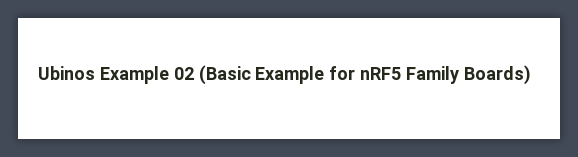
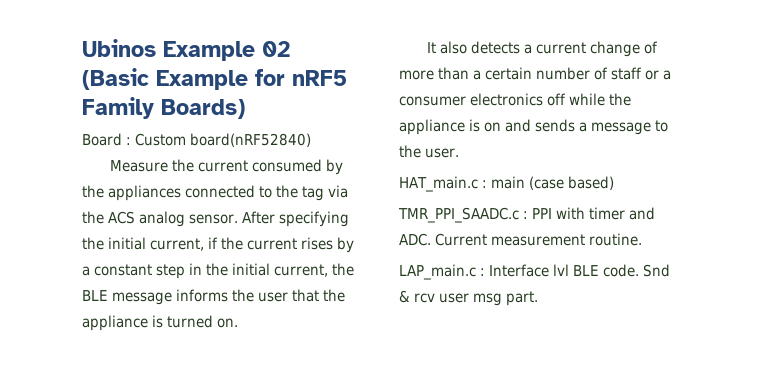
(531, 75) none -> [82,133,312,147] [109,159,343,175] [82,185,349,201] [82,211,350,227] [82,237,355,253] [82,263,355,279] [82,289,346,305] [82,315,239,331] [426,41,658,57] [399,67,672,80] [399,93,632,106] [399,119,669,135] [399,145,460,158] [399,176,615,192] [398,207,656,223] [399,233,643,246] [399,264,671,280] [399,290,539,306] // Board : Custom board(nRF52840) // Measure the current consumed by the appliances connected to the tag via the ACS analog sensor. After specifying the initial current, if the current rises by a constant step in the initial current, the BLE message informs the user that the appliance is turned on. // It also detects a current change of more than a certain number of staff or a consumer electronics off while the appliance is on and sends a message to the user. // HAT_main.c : main (case based) // TMR_PPI_SAADC.c : PPI with timer and ADC. Current measurement routine. // LAP_main.c : Interface lvl BLE code. Snd & rcv user msg part.

